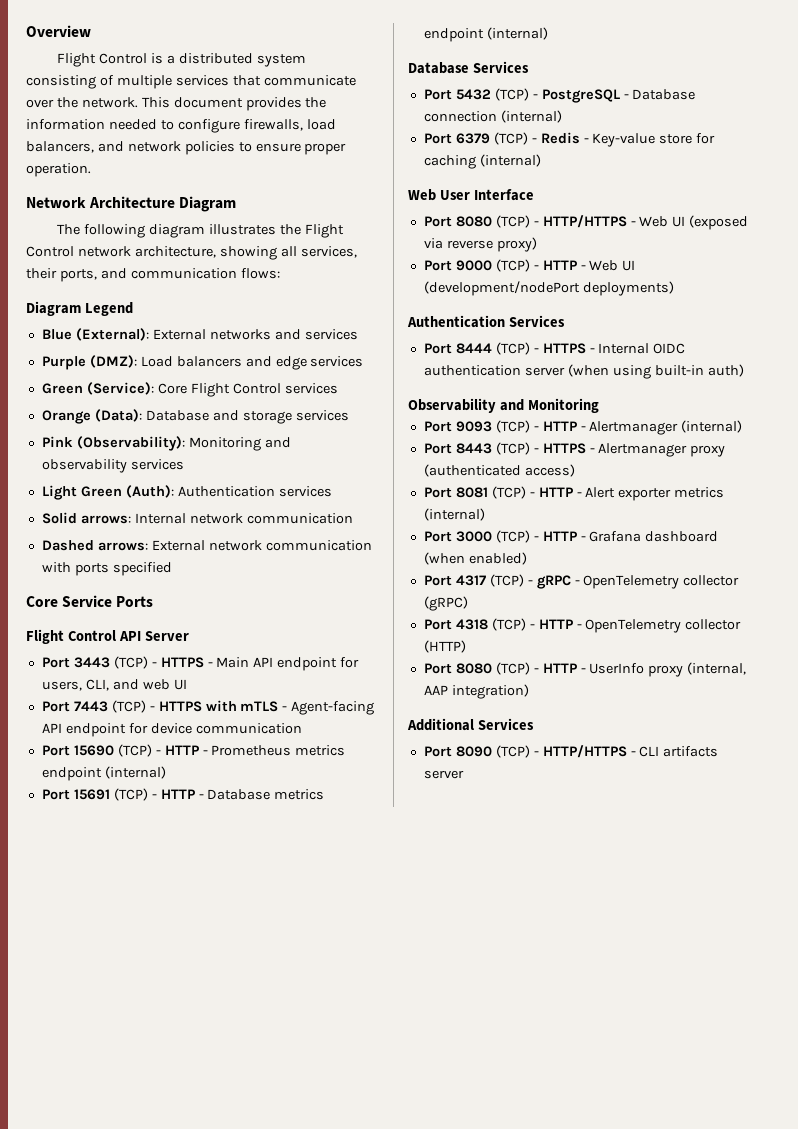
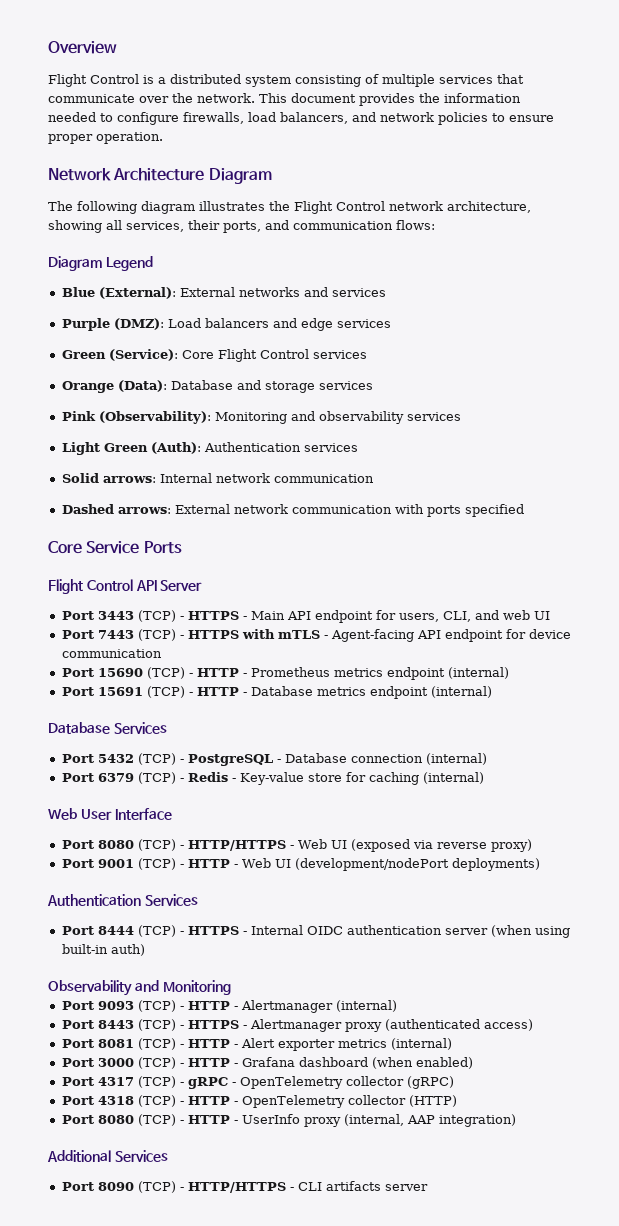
[455,260,492,271] 9000 -> [97,859,134,868] 9001

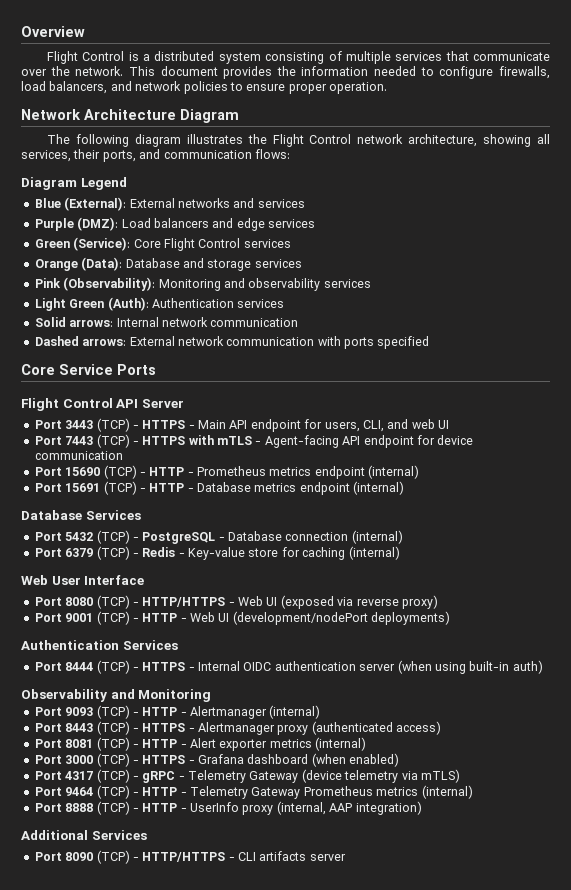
[187,1058,230,1067] HTTP -> [142,755,186,764] HTTPS
[239,1076,454,1089] [61,1095,457,1108] [61,1115,134,1124] OpenTelemetry collector (gRPC) // Port 4318 (TCP) - HTTP - OpenTelemetry collector (HTTP) // Port 8080 -> [188,769,460,783] [34,785,473,799] [34,803,94,812] Telemetry Gateway (device telemetry via mTLS) // Port 9464 (TCP) - HTTP - Telemetry Gateway Prometheus metrics (internal) // Port 8888

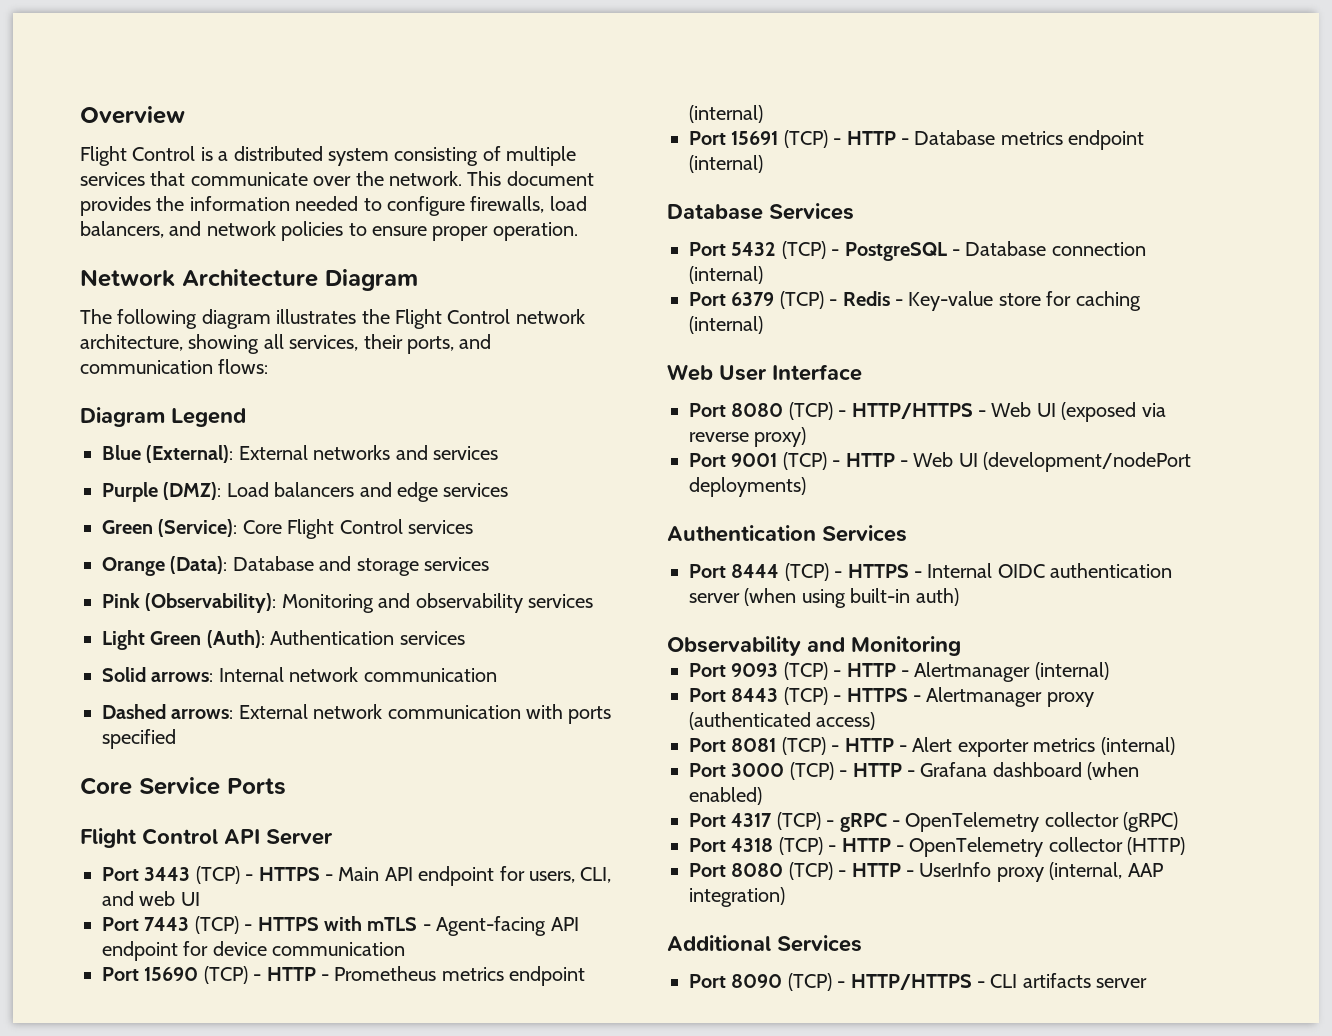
[142,755,186,764] HTTPS -> [852,763,902,777] HTTP
[188,769,460,783] [34,785,473,799] [34,803,94,812] Telemetry Gateway (device telemetry via mTLS) // Port 9464 (TCP) - HTTP - Telemetry Gateway Prometheus metrics (internal) // Port 8888 -> [905,812,1179,832] [689,837,1186,857] [689,863,784,877] OpenTelemetry collector (gRPC) // Port 4318 (TCP) - HTTP - OpenTelemetry collector (HTTP) // Port 8080

